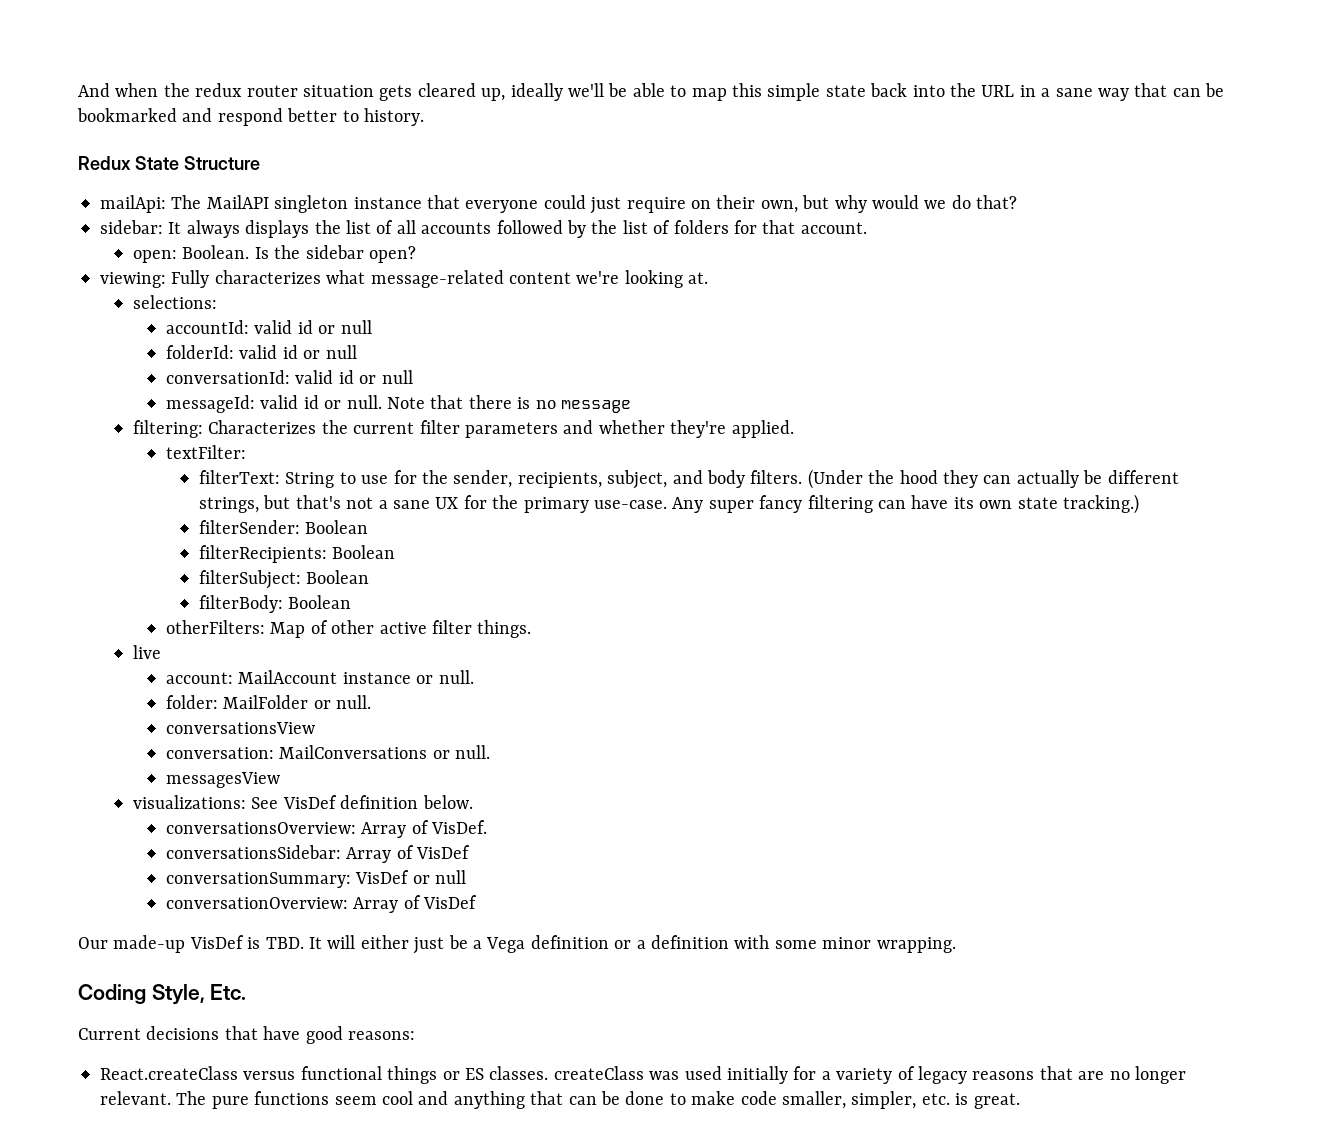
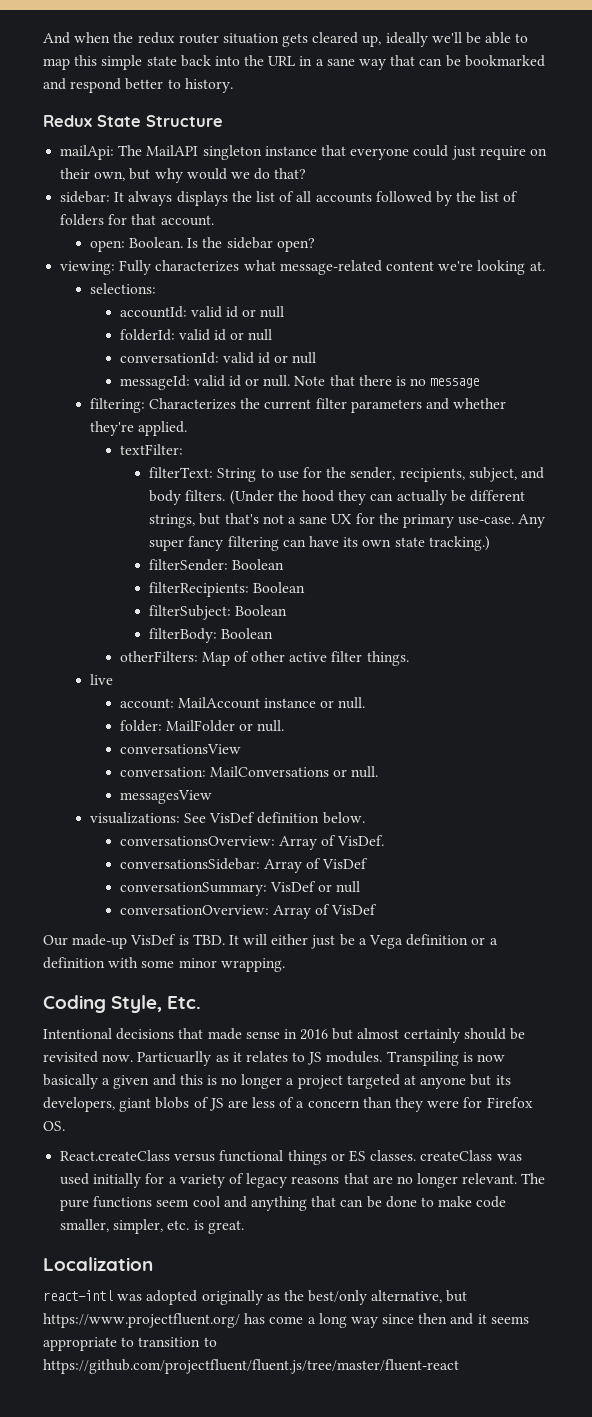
[78,1028,141,1040] Current -> [43,1028,112,1039] Intentional
[263,1026,415,1044] have good reasons: -> [207,1028,526,1043] [43,1051,506,1066] [43,1074,511,1089] [43,1097,533,1112] [43,1121,65,1131] made sense in 2016 but almost certainly should be revisited now. Particuarlly as it relates to JS modules. Transpiling is now basically a given and this is no longer a project targeted at anyone but its developers, giant blobs of JS are less of a concern than they were for Firefox OS.
(1020, 1101) none -> [43,1257,153,1271] [43,1290,468,1305] [43,1313,529,1328] [43,1337,217,1351] [43,1359,459,1374] // Localization // react-intl was adopted originally as the best/only alternative, but https://www.projectfluent.org/ has come a long way since then and it seems appropriate to transition to https://github.com/projectfluent/fluent.js/tree/master/fluent-react

